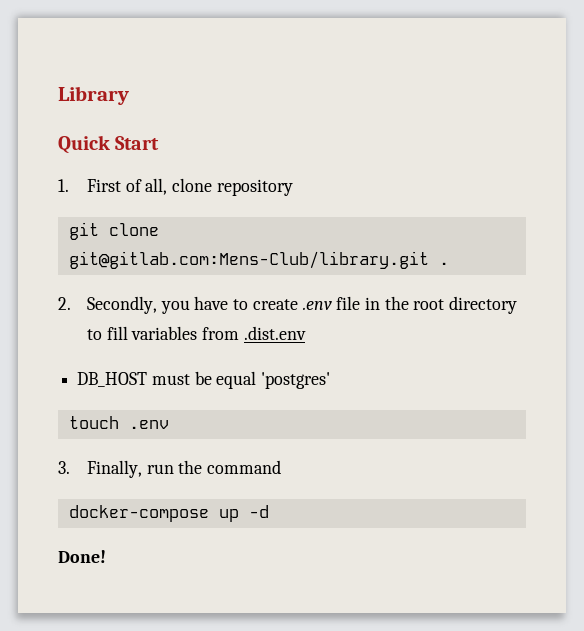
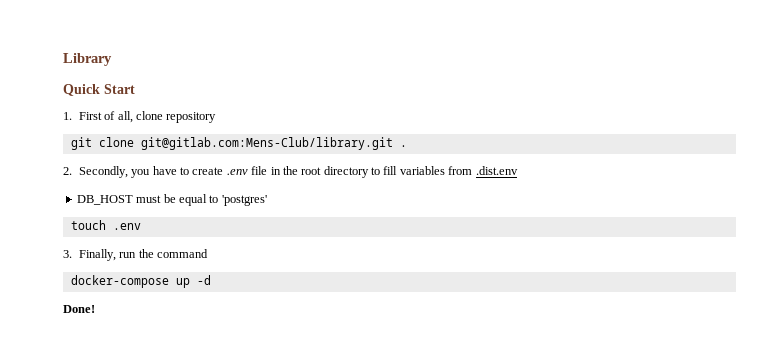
(257, 380) none -> [209,195,219,203] to

